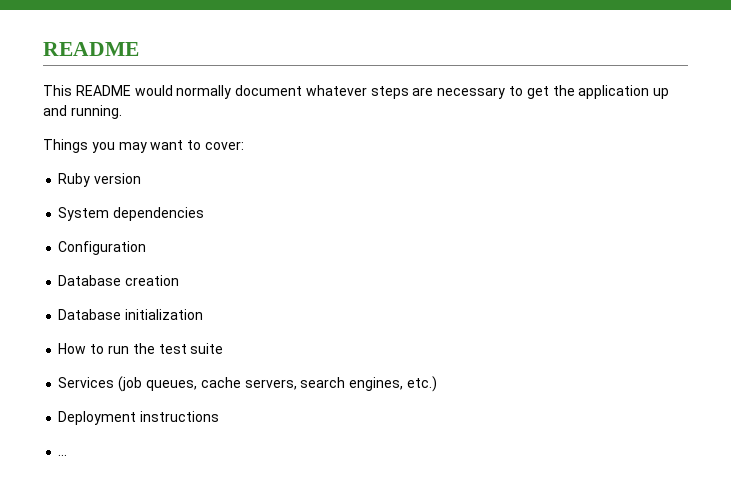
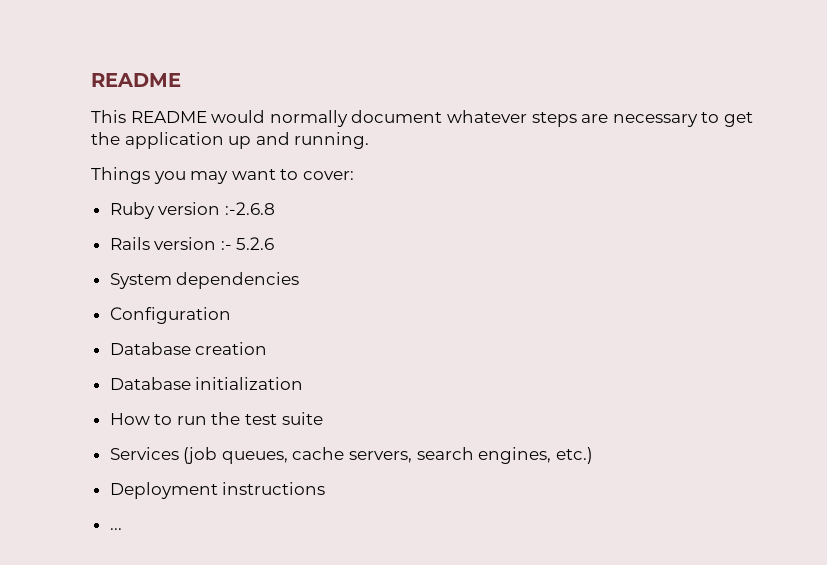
(142, 178) none -> [224,202,275,215] [109,237,275,250] :-2.6.8 // Rails version :- 5.2.6

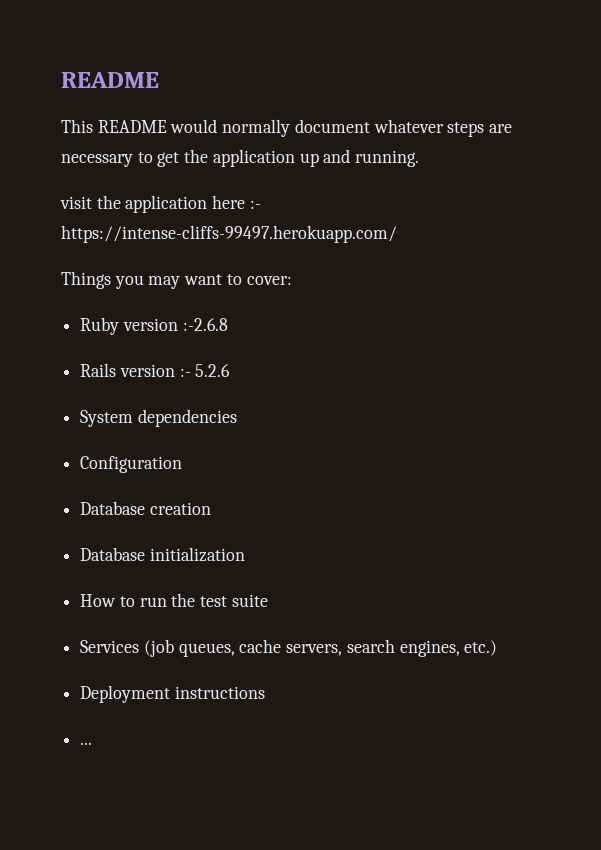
(370, 140) none -> [60,195,261,213] [61,225,397,243] // visit the application here :- https://intense-cliffs-99497.herokuapp.com/

